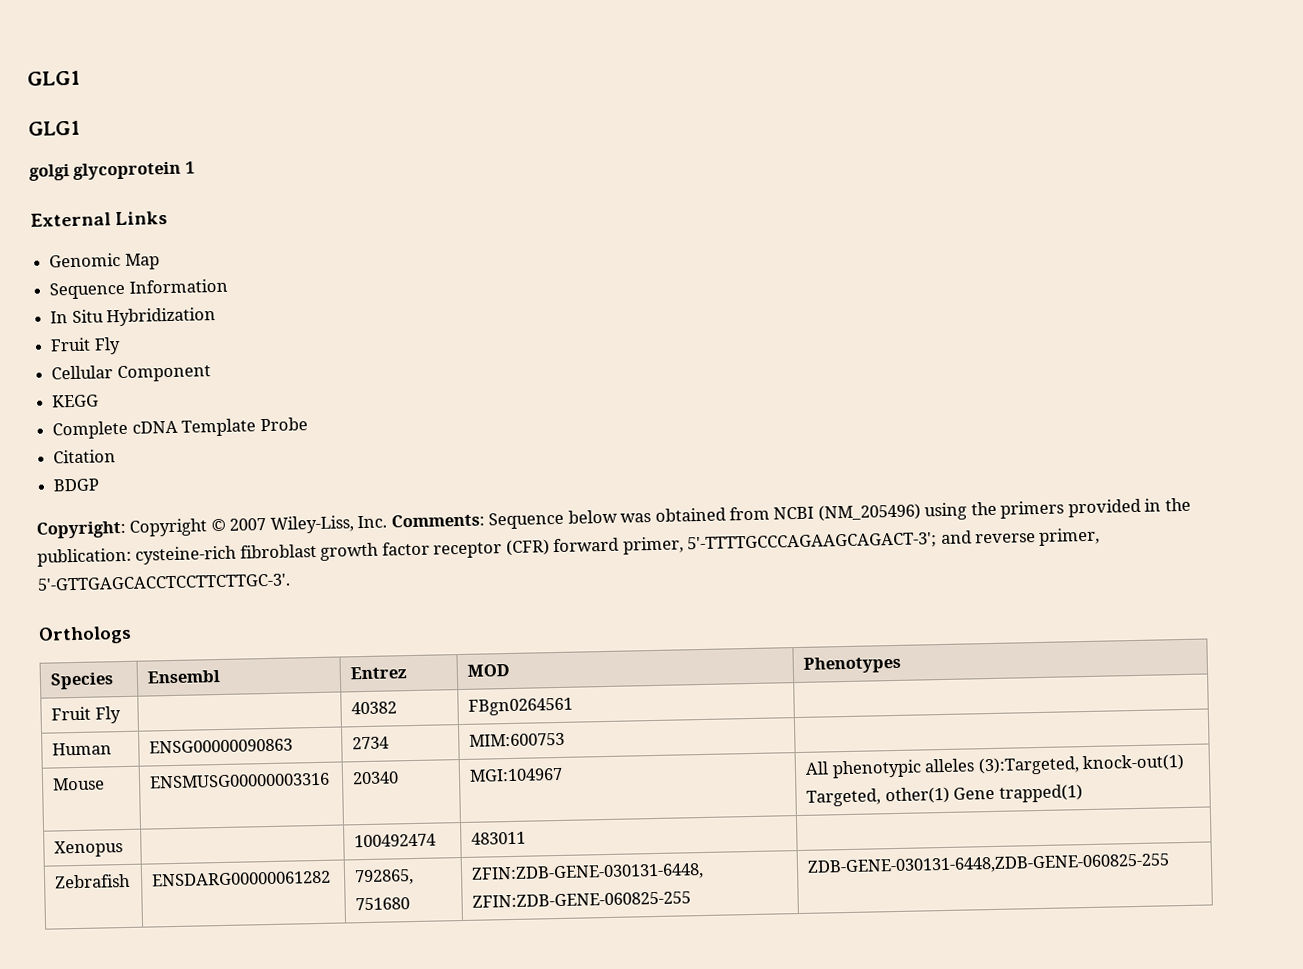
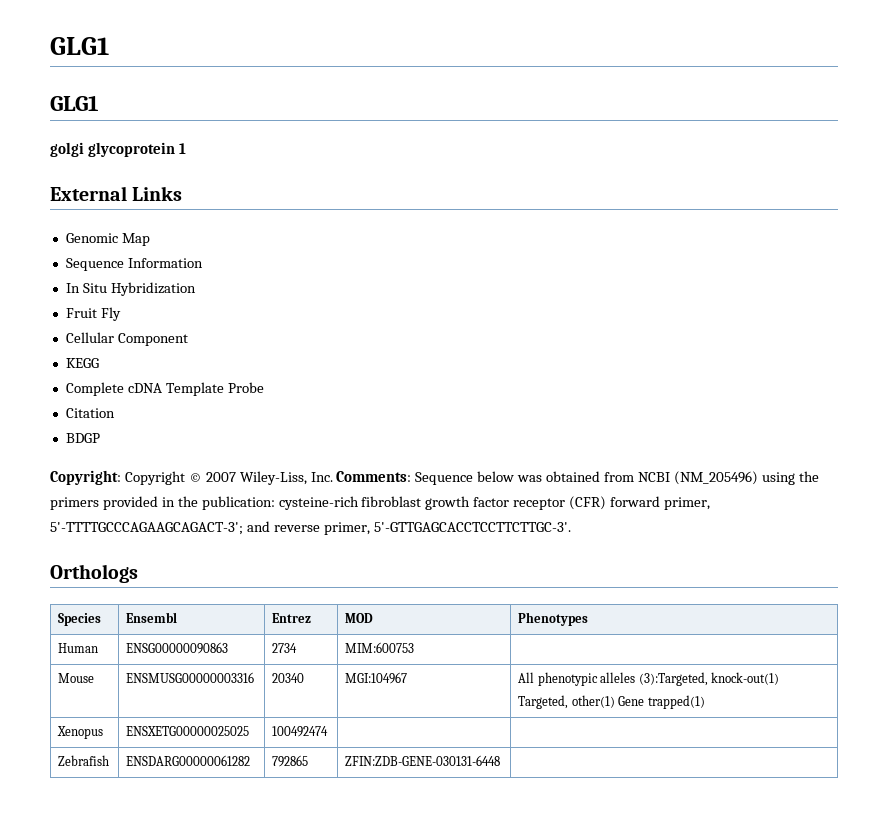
[51,706,121,724] [351,701,398,715] [468,697,574,716] // Fruit Fly | | 40382 | FBgn0264561 | -> (589, 619) none
(124, 849) none -> [126,726,250,736] ENSXETG00000025025
[471,831,527,845] 483011 -> (329, 731) none
[354,869,415,886] [355,897,411,911] [471,862,705,883] [472,891,692,908] [807,853,1171,876] 792865, 751680 | ZFIN:ZDB-GENE-030131-6448, ZFIN:ZDB-GENE-060825-255 | ZDB-GENE-030131-6448,ZDB-GENE-060825-255 -> [272,755,309,767] [345,755,501,766] 792865 | ZFIN:ZDB-GENE-030131-6448 |

